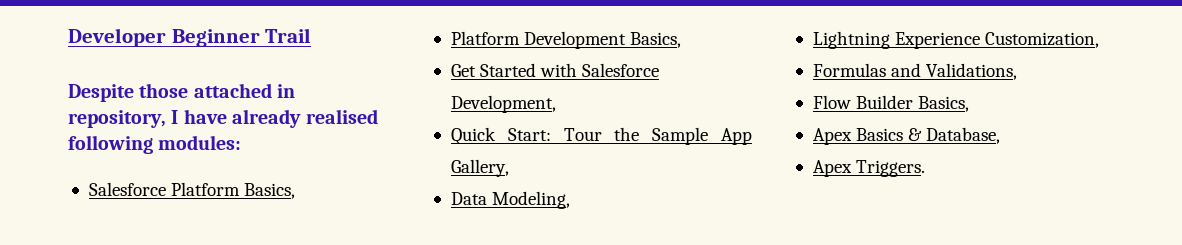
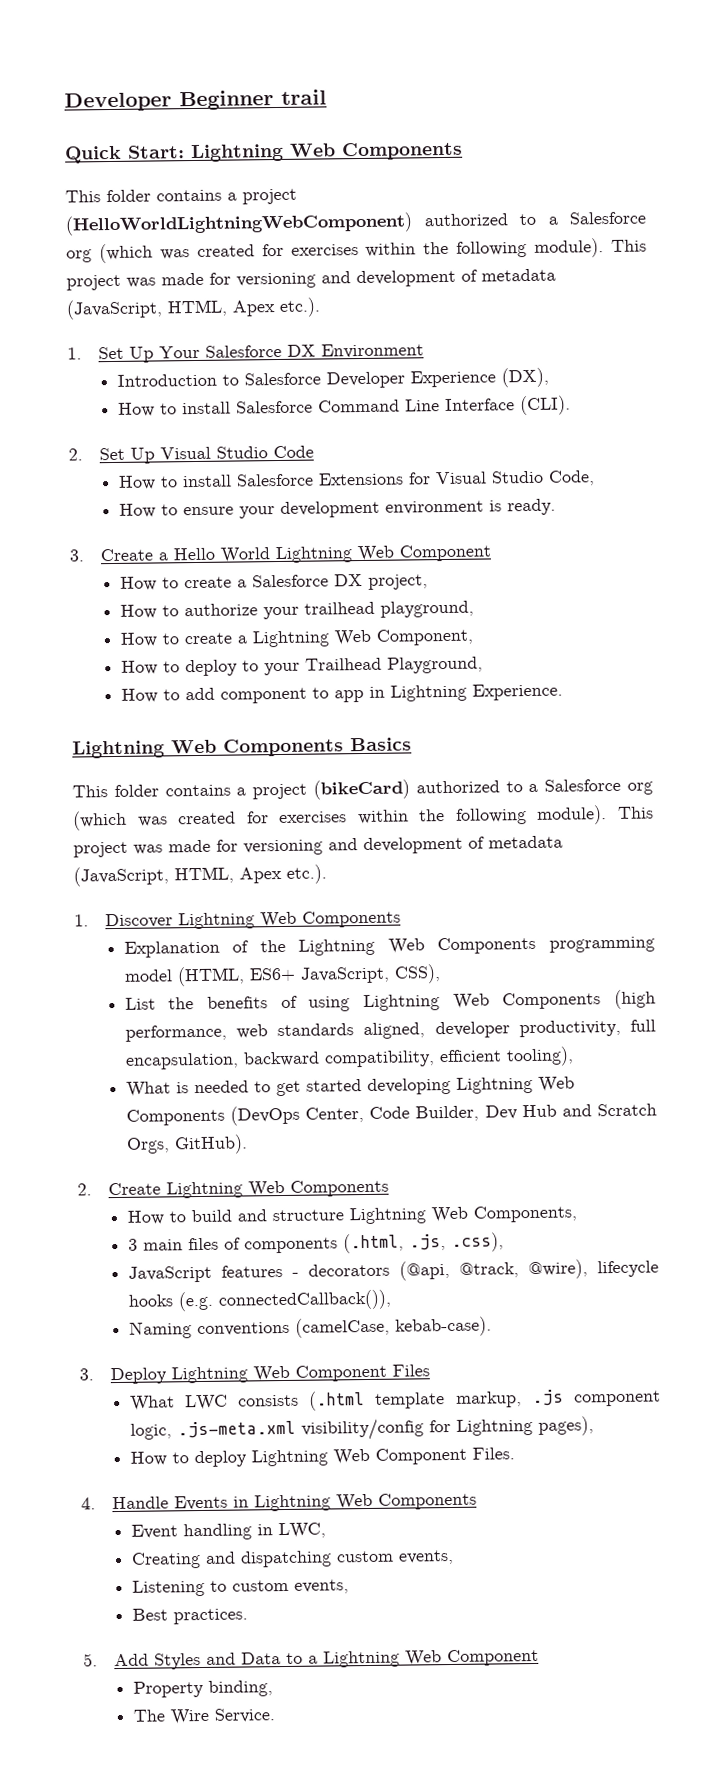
[265,28,312,43] [68,83,296,102] [68,109,378,128] [68,135,242,154] [88,182,296,199] [450,31,682,49] [450,63,660,77] [450,95,556,113] [450,127,752,145] [450,159,509,177] [450,191,571,209] [812,31,1100,49] [812,63,1018,80] [812,95,970,112] [812,127,1001,145] [812,160,926,177] Trail // Despite those attached in repository, I have already realised following modules: // Salesforce Platform Basics, // Platform Development Basics, // Get Started with Salesforce Development, // Quick Start: Tour the Sample App Gallery, // Data Modeling, // Lightning Experience Customization, // Formulas and Validations, // Flow Builder Basics, // Apex Basics & Database, // Apex Triggers. -> [281,89,327,105] [64,141,463,164] [65,188,297,205] [65,211,646,236] [66,238,647,264] [66,268,556,291] [66,297,321,320] [67,343,424,363] [116,367,549,389] [117,395,571,417] [68,445,314,464] [117,470,595,490] [118,498,556,519] [69,544,492,564] [119,573,428,591] [119,600,474,620] [119,628,474,648] [120,656,483,677] [120,683,563,704] [72,737,412,759] [72,778,653,800] [72,805,654,831] [73,835,563,858] [73,864,327,887] [74,910,401,930] [123,936,655,958] [123,964,441,987] [124,989,656,1012] [124,1019,656,1042] [124,1046,574,1070] [125,1076,575,1097] [125,1103,657,1126] [125,1134,248,1155] [77,1179,389,1199] [126,1205,577,1225] [127,1232,504,1254] [127,1259,659,1283] [127,1289,392,1312] [128,1316,492,1339] [79,1364,430,1385] [129,1389,662,1411] [129,1416,594,1441] [129,1447,515,1468] [81,1492,477,1512] [130,1522,326,1541] [130,1549,454,1569] [131,1579,349,1597] [131,1608,248,1625] [83,1648,539,1670] [132,1680,273,1698] [132,1708,275,1725] trail // Quick Start: Lightning Web Components // This folder contains a project (HelloWorldLightningWebComponent) authorized to a Salesforce org (which was created for exercises within the following module). This project was made for versioning and development of metadata (JavaScript, HTML, Apex etc.). // 1. Set Up Your Salesforce DX Environment // Introduction to Salesforce Developer Experience (DX), // How to install Salesforce Command Line Interface (CLI). // 2. Set Up Visual Studio Code // How to install Salesforce Extensions for Visual Studio Code, // How to ensure your development environment is ready. // 3. Create a Hello World Lightning Web Component // How to create a Salesforce DX project, // How to authorize your trailhead playground, // How to create a Lightning Web Component, // How to deploy to your Trailhead Playground, // How to add component to app in Lightning Experience. // Lightning Web Components Basics // This folder contains a project (bikeCard) authorized to a Salesforce org (which was created for exercises within the following module). This project was made for versioning and development of metadata (JavaScript, HTML, Apex etc.). // 1. Discover Lightning Web Components // Explanation of the Lightning Web Components programming model (HTML, ES6+ JavaScript, CSS), // List the benefits of using Lightning Web Components (high performance, web standards aligned, developer productivity, full encapsulation, backward compatibility, efficient tooling), // What is needed to get started developing Lightning Web Components (DevOps Center, Code Builder, Dev Hub and Scratch Orgs, GitHub). // 2. Create Lightning Web Components // How to build and structure Lightning Web Components, // 3 main files of components (.html, .js, .css), // JavaScript features - decorators (@api, @track, @wire), lifecycle hooks (e.g. connectedCallback()), // Naming conventions (camelCase, kebab-case). // 3. Deploy Lightning Web Component Files // What LWC consists (.html template markup, .js component logic, .js-meta.xml visibility/config for Lightning pages), // How to deploy Lightning Web Component Files. // 4. Handle Events in Lightning Web Components // Event handling in LWC, // Creating and dispatching custom events, // Listening to custom events, // Best practices. // 5. Add Styles and Data to a Lightning Web Component // Property binding, // The Wire Service.

